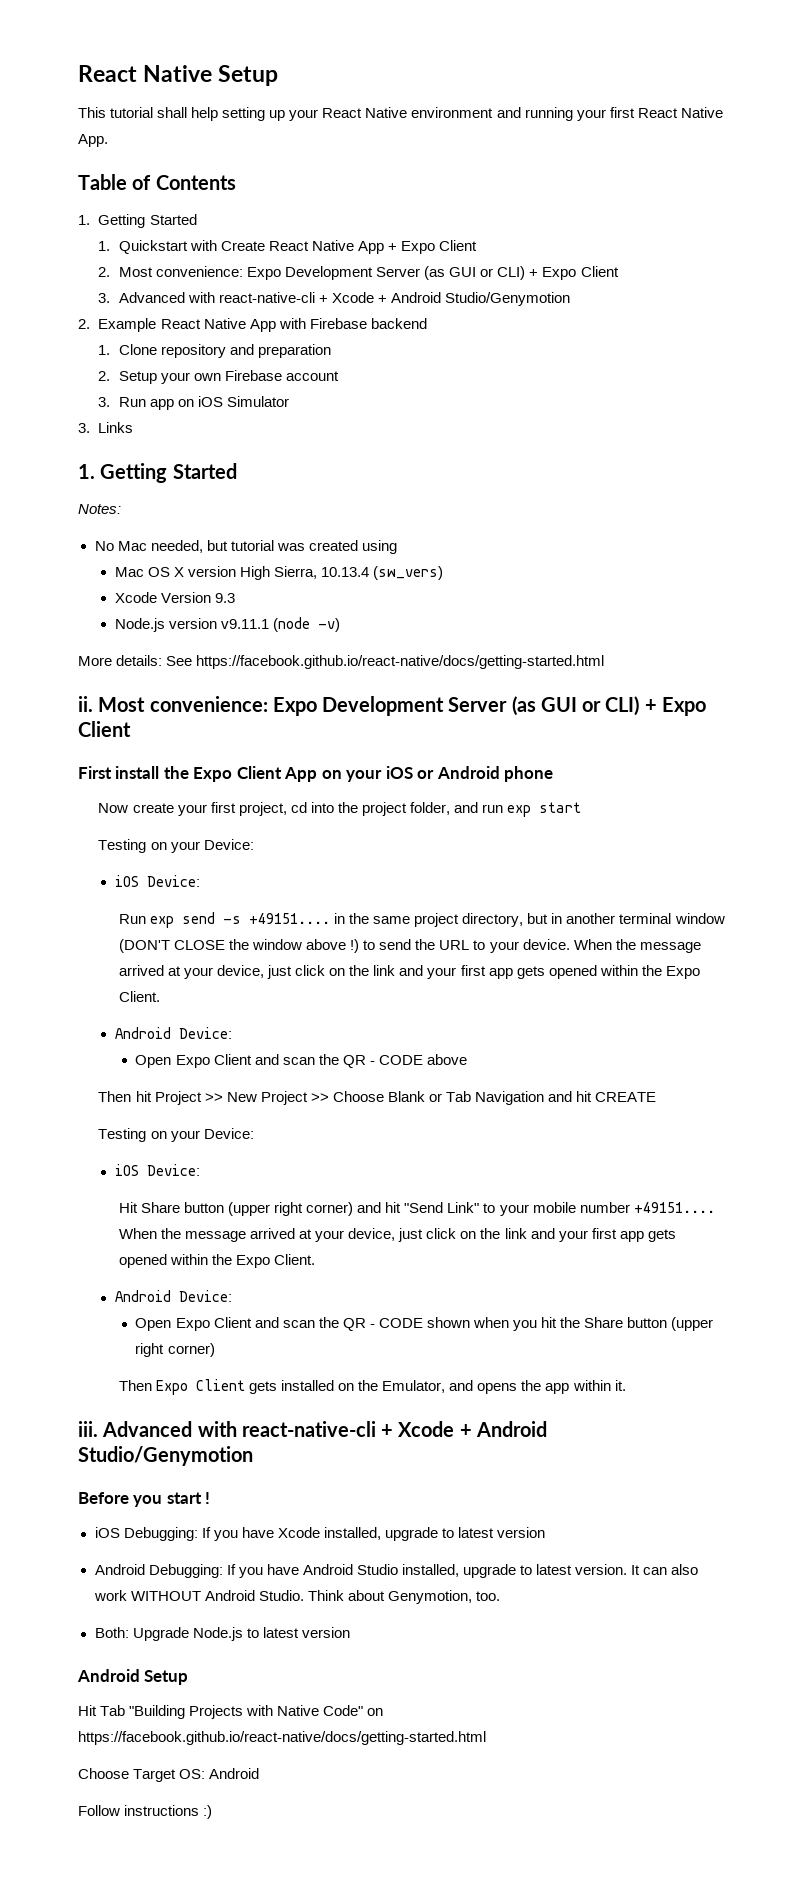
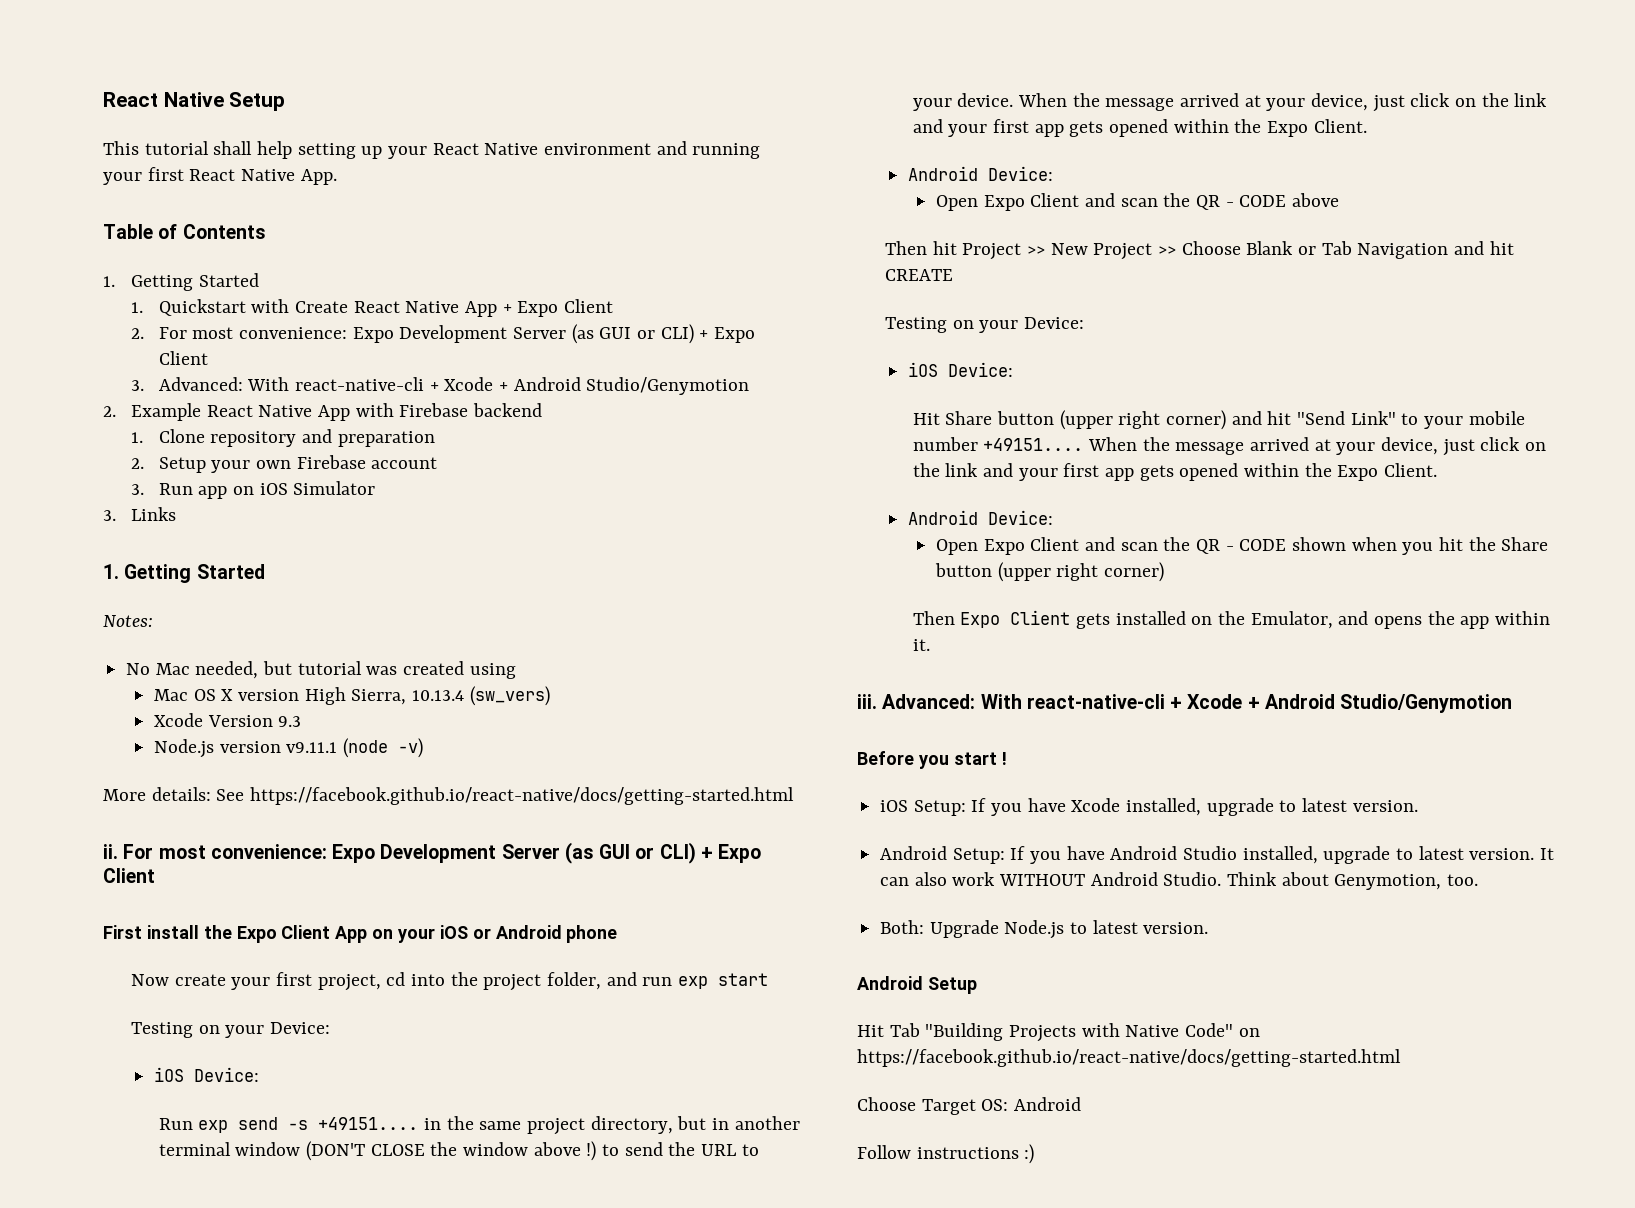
[118,267,153,277] Most -> [158,327,234,339] For most
[118,292,216,303] Advanced with -> [158,377,290,391] Advanced: With
[98,697,146,712] Most -> [123,844,206,859] For most
[102,1421,237,1437] Advanced with -> [882,694,1022,709] Advanced: With
[123,1527,198,1541] Debugging: -> [913,800,966,816] Setup:
[497,1527,546,1538] [94,1564,223,1578] version // Android Debugging: -> [1352,800,1418,812] [880,846,1005,864] version. // Android Setup:
[301,1627,350,1638] version -> [1143,922,1209,934] version.

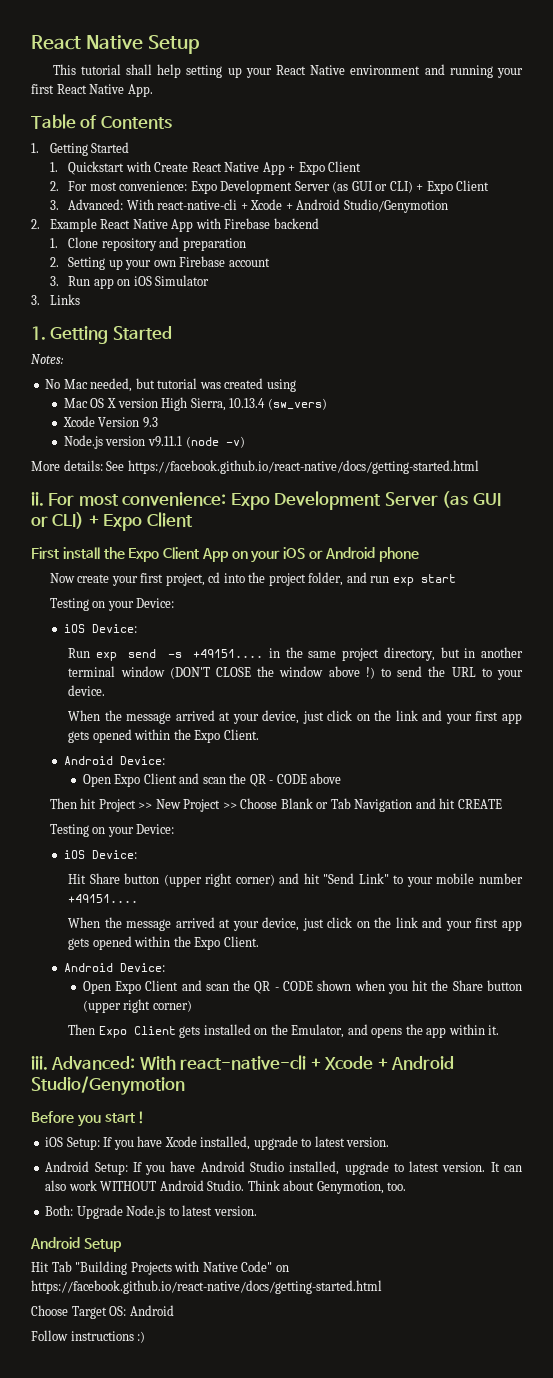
[158,457,206,473] Setup -> [68,257,123,270] Setting up
(1014, 100) none -> (106, 690) //
(1084, 444) none -> (139, 898) //

